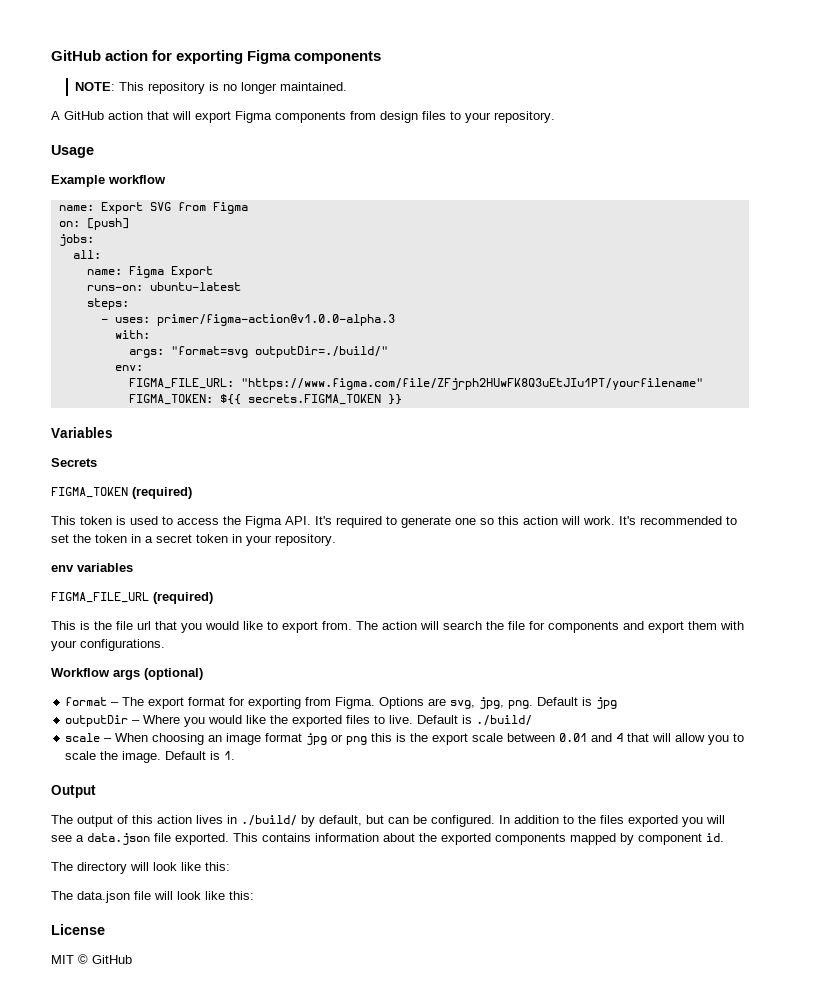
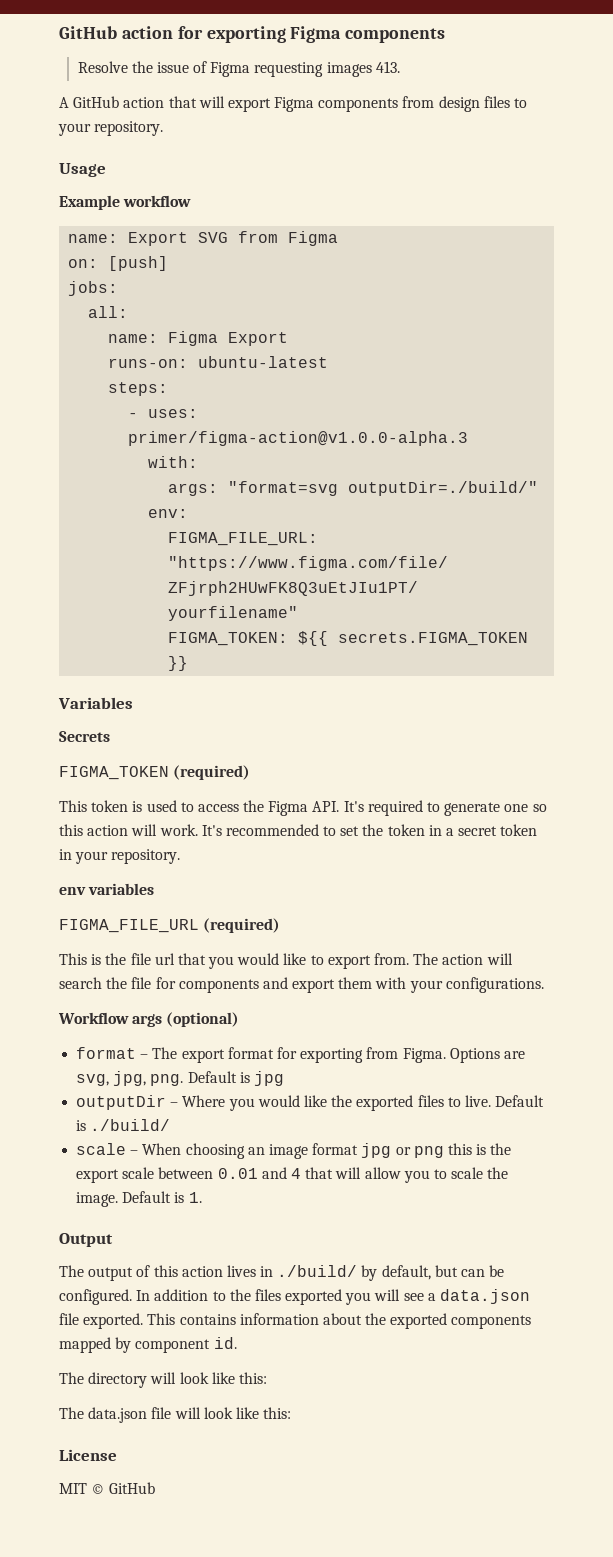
[75,82,348,94] NOTE: This repository is no longer maintained. -> [77,61,400,77] Resolve the issue of Figma requesting images 413.

